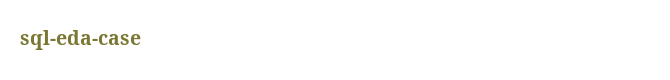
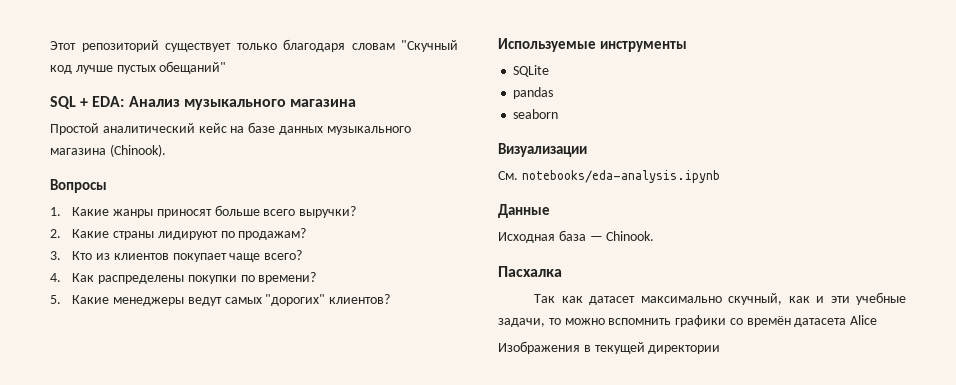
[20,30,141,50] sql-eda-case -> [50,39,458,52] [50,61,227,74] [50,96,356,110] [50,122,411,135] [50,144,166,157] [50,179,107,193] [50,205,357,218] [50,228,307,240] [50,250,303,262] [50,272,317,284] [50,294,391,306] [498,38,687,52] [513,65,550,77] [513,87,554,99] [513,109,559,119] [498,143,587,157] [498,170,720,183] [498,204,550,218] [498,230,655,243] [498,266,562,277] [534,292,906,305] [498,315,878,327] [498,341,721,354] Этот репозиторий существует только благодаря словам "Скучный код лучше пустых обещаний" // SQL + EDA: Анализ музыкального магазина // Простой аналитический кейс на базе данных музыкального магазина (Chinook). // Вопросы // 1. Какие жанры приносят больше всего выручки? // 2. Какие страны лидируют по продажам? // 3. Кто из клиентов покупает чаще всего? // 4. Как распределены покупки по времени? // 5. Какие менеджеры ведут самых "дорогих" клиентов? // Используемые инструменты // SQLite // pandas // seaborn // Визуализации // См. notebooks/eda-analysis.ipynb // Данные // Исходная база — Chinook. // Пасхалка // Так как датасет максимально скучный, как и эти учебные задачи, то можно вспомнить графики со времён датасета Alice // Изображения в текущей директории

